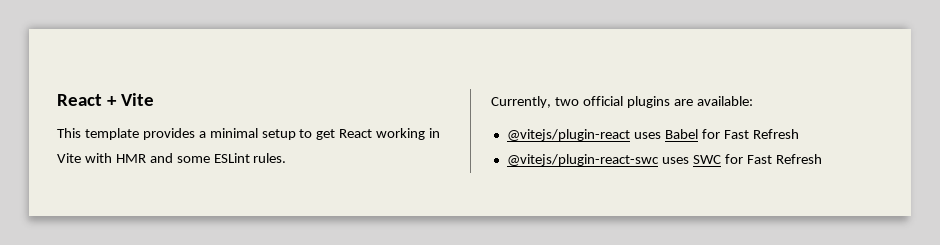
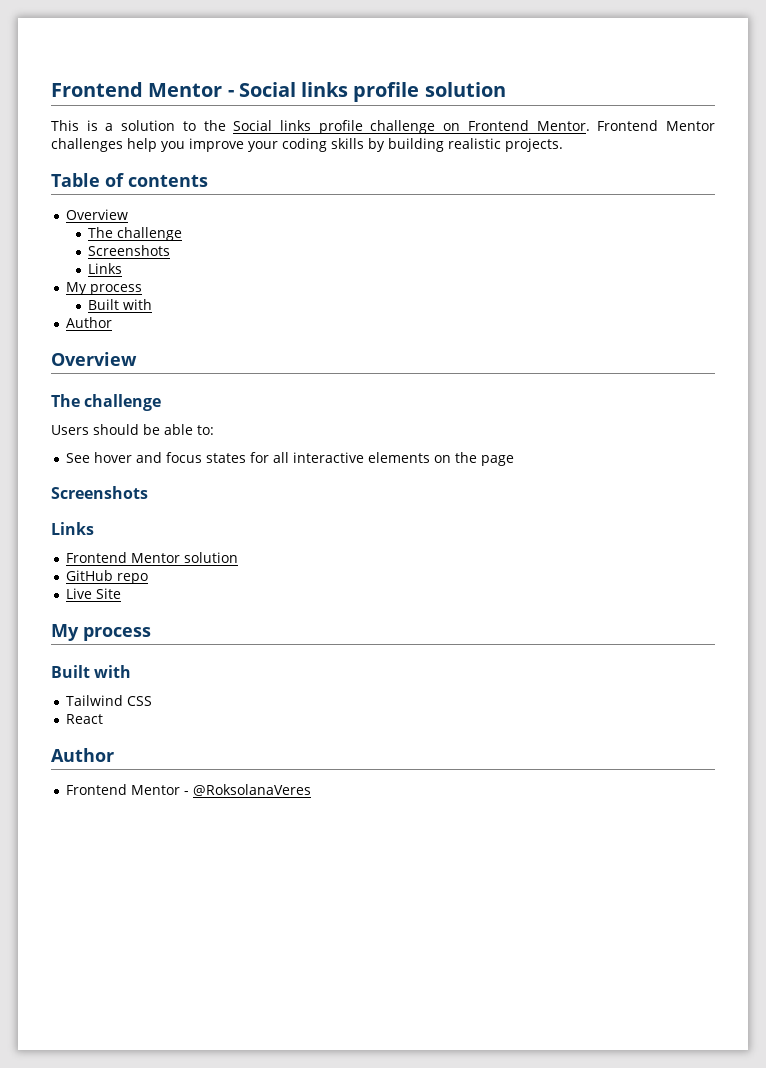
[57,93,154,106] [57,128,441,140] [57,153,287,163] [491,96,753,108] [506,129,799,141] [506,154,822,166] React + Vite // This template provides a minimal setup to get React working in Vite with HMR and some ESLint rules. // Currently, two official plugins are available: // @vitejs/plugin-react uses Babel for Fast Refresh // @vitejs/plugin-react-swc uses SWC for Fast Refresh -> [51,82,506,102] [51,120,715,134] [51,138,563,152] [51,173,208,187] [66,209,129,220] [88,227,183,241] [88,245,171,256] [88,263,123,274] [66,282,143,295] [88,299,153,310] [66,317,113,328] [51,352,137,366] [51,394,162,411] [51,424,214,435] [66,452,515,466] [51,486,148,499] [51,522,94,535] [66,552,239,563] [66,570,149,584] [66,588,122,599] [51,624,151,641] [51,665,132,678] [66,695,153,706] [66,714,104,724] [51,748,114,762] [66,784,312,796] Frontend Mentor - Social links profile solution // This is a solution to the Social links profile challenge on Frontend Mentor. Frontend Mentor challenges help you improve your coding skills by building realistic projects. // Table of contents // Overview // The challenge // Screenshots // Links // My process // Built with // Author // Overview // The challenge // Users should be able to: // See hover and focus states for all interactive elements on the page // Screenshots // Links // Frontend Mentor solution // GitHub repo // Live Site // My process // Built with // Tailwind CSS // React // Author // Frontend Mentor - @RoksolanaVeres

